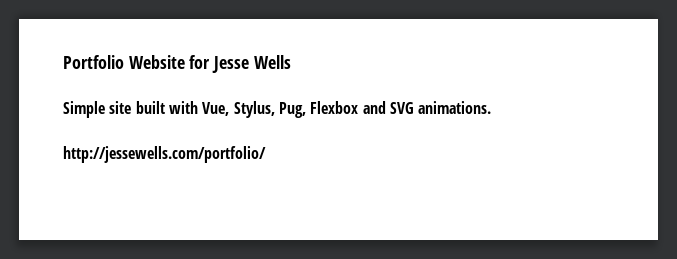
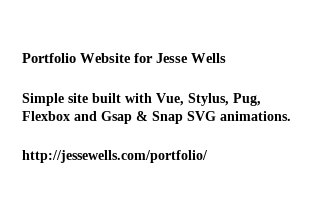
(386, 107) none -> [101,111,183,124] Gsap & Snap

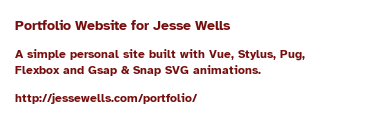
[22,93,64,106] Simple -> [15,49,119,60] A simple personal

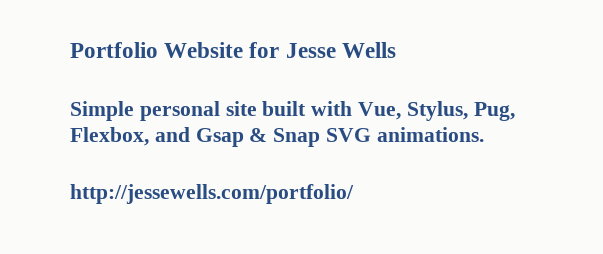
[15,49,66,60] A simple -> [70,101,134,121] Simple
[15,66,60,74] Flexbox -> [70,127,149,146] Flexbox,

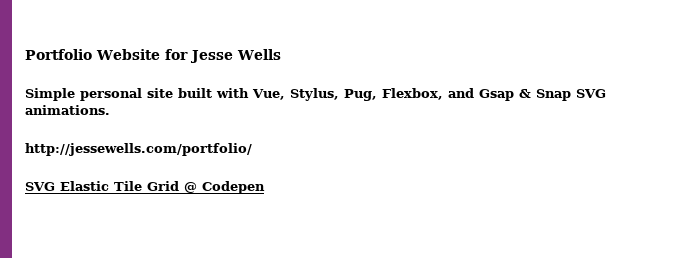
(354, 194) none -> [25,181,265,194] // SVG Elastic Tile Grid @ Codepen

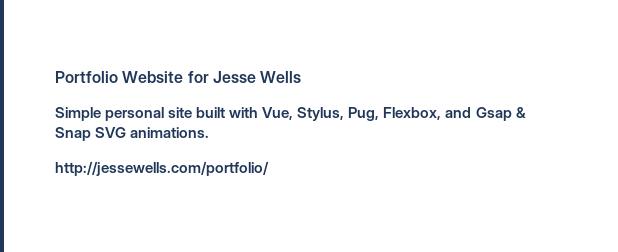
[25,181,265,194] // SVG Elastic Tile Grid @ Codepen -> (269, 168) none

